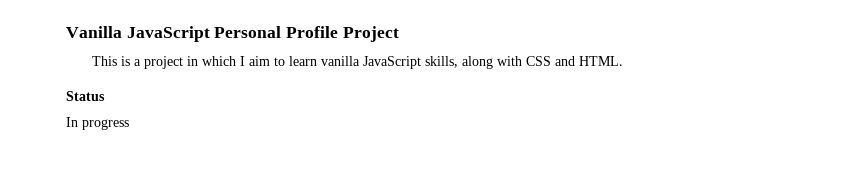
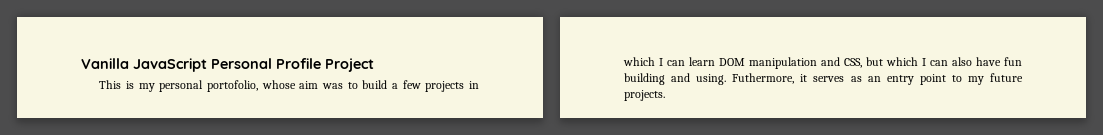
[134,56,624,69] [66,91,105,101] [66,117,129,130] a project in which I aim to learn vanilla JavaScript skills, along with CSS and HTML. // Status // In progress -> [138,80,480,92] [623,57,1022,69] [624,73,1023,85] [624,90,665,101] my personal portofolio, whose aim was to build a few projects in which I can learn DOM manipulation and CSS, but which I can also have fun building and using. Futhermore, it serves as an entry point to my future projects.

